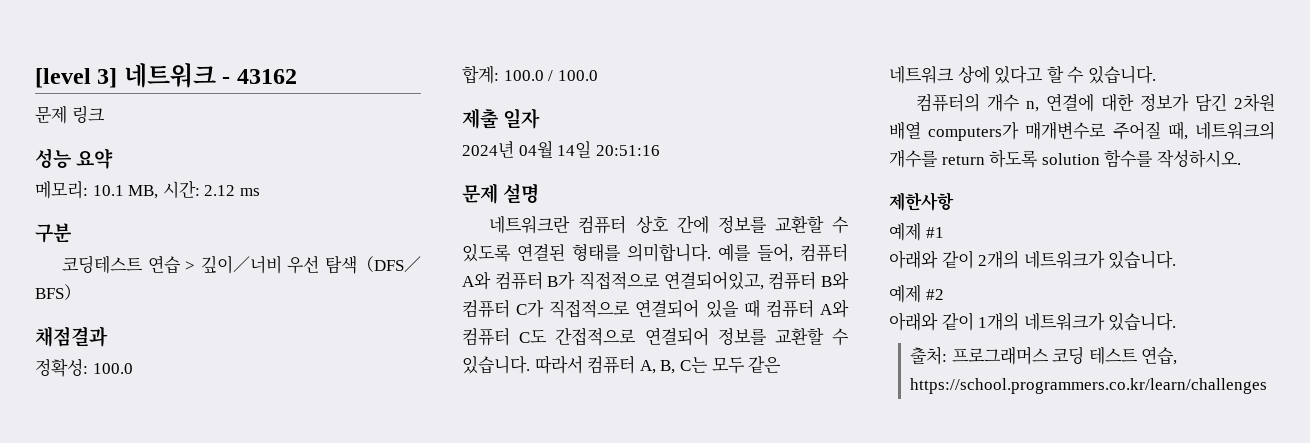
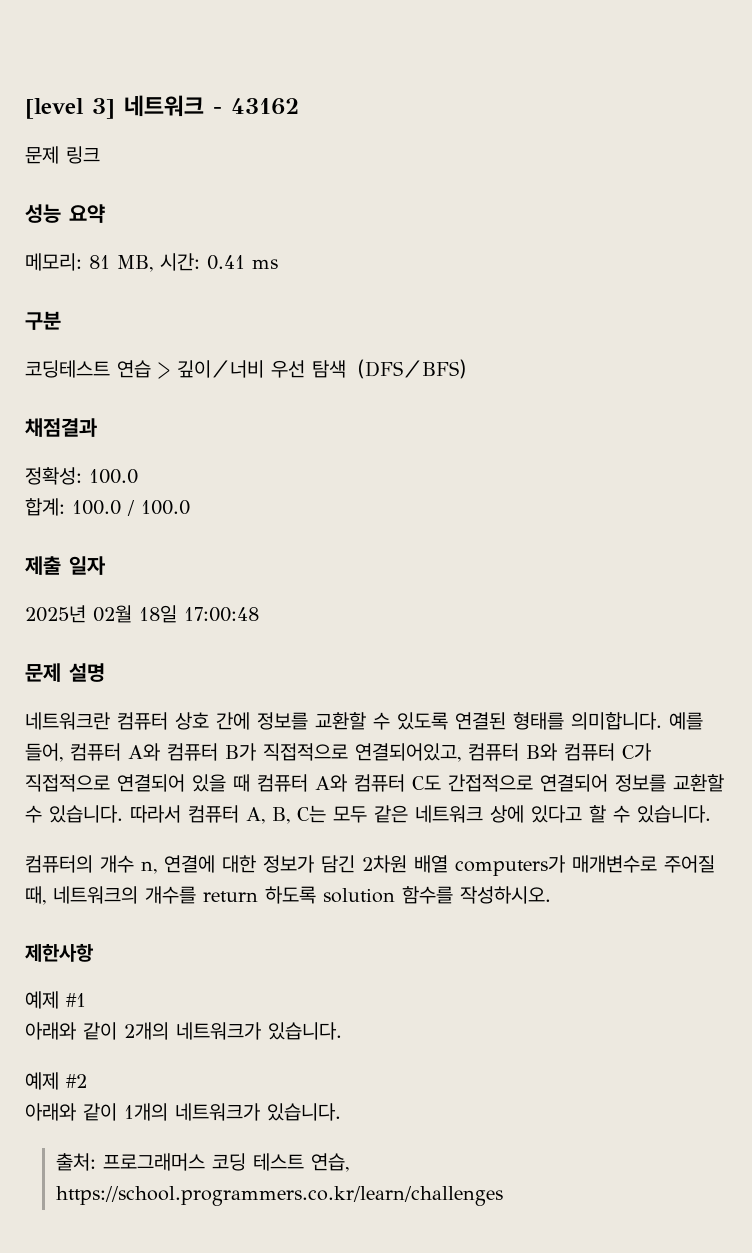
[92,185,124,196] 10.1 -> [89,255,110,269] 81
[204,185,236,196] 2.12 -> [207,255,245,270] 0.41
[462,141,660,158] 2024년 04월 14일 20:51:16 -> [25,605,259,623] 2025년 02월 18일 17:00:48

